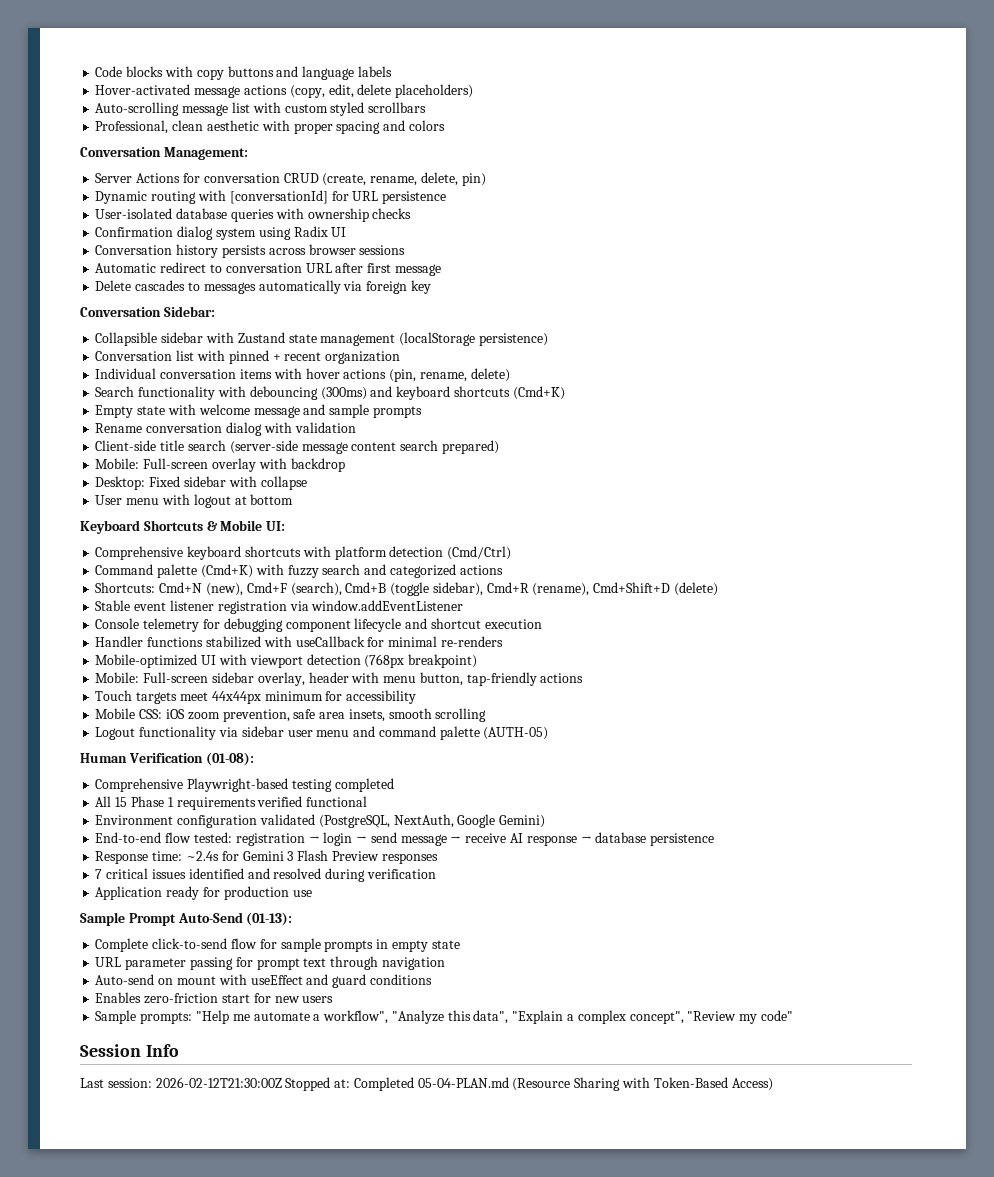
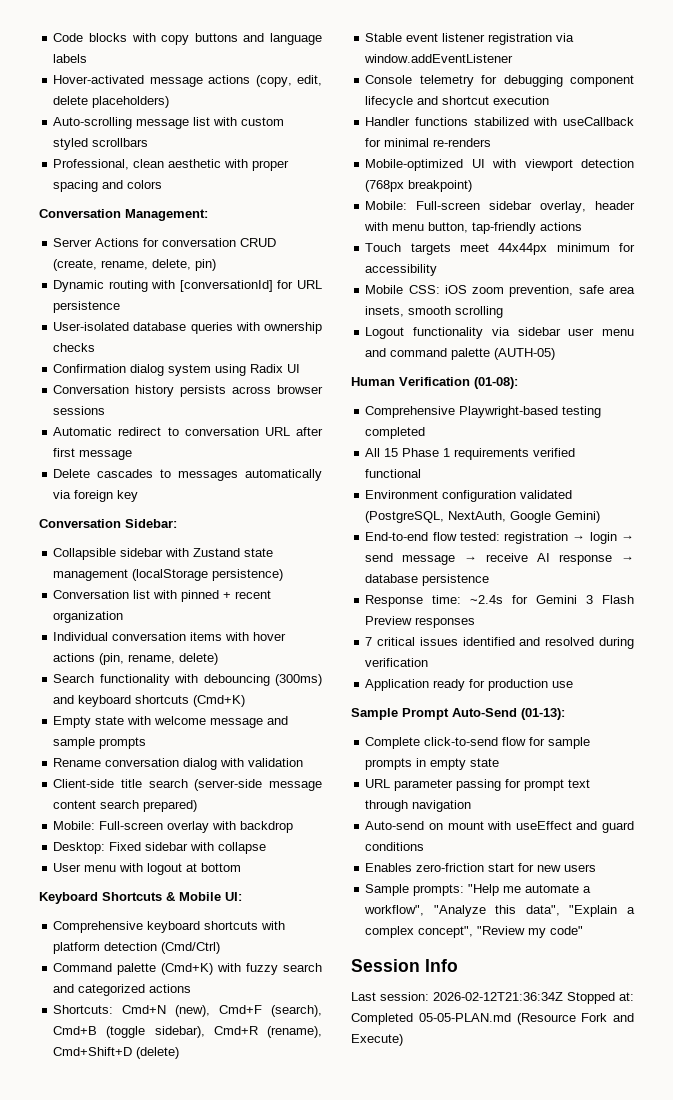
[155,1077,282,1088] 2026-02-12T21:30:00Z -> [433,992,563,1001] 2026-02-12T21:36:34Z
[417,1077,773,1091] 05-04-PLAN.md (Resource Sharing with Token-Based Access) -> [418,1013,634,1025] [351,1034,403,1046] 05-05-PLAN.md (Resource Fork and Execute)

